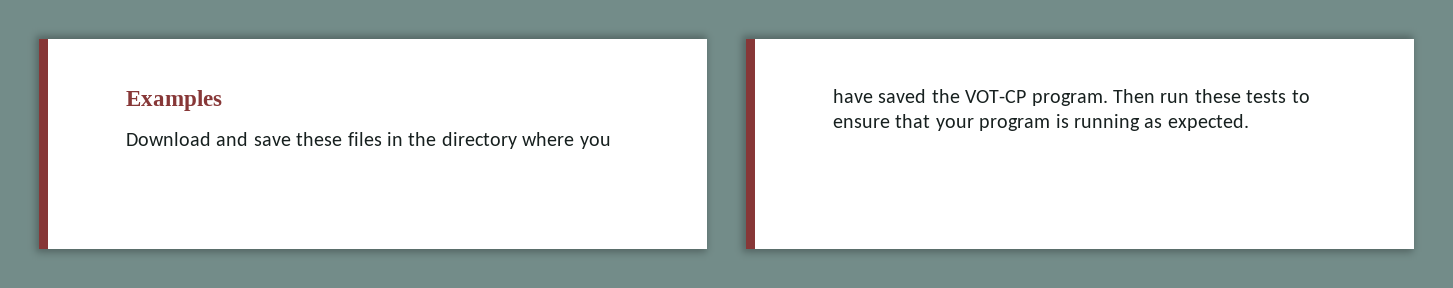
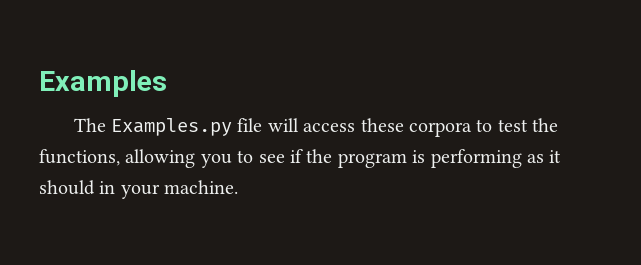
[126,132,611,149] [833,89,1310,106] [833,114,1249,131] Download and save these files in the directory where you have saved the VOT-CP program. Then run these tests to ensure that your program is running as expected. -> [73,118,559,137] [39,149,562,168] [39,180,239,199] The Examples.py file will access these corpora to test the functions, allowing you to see if the program is performing as it should in your machine.

